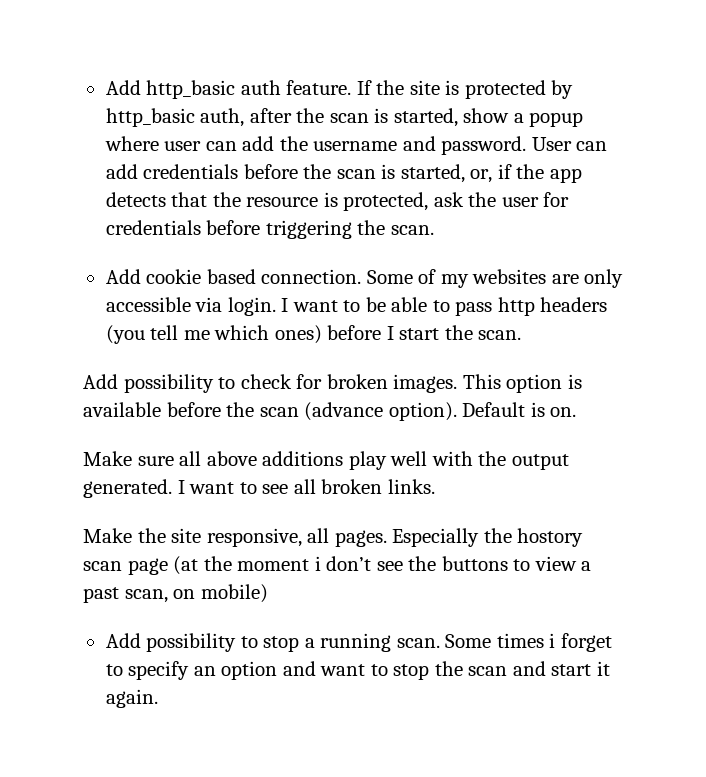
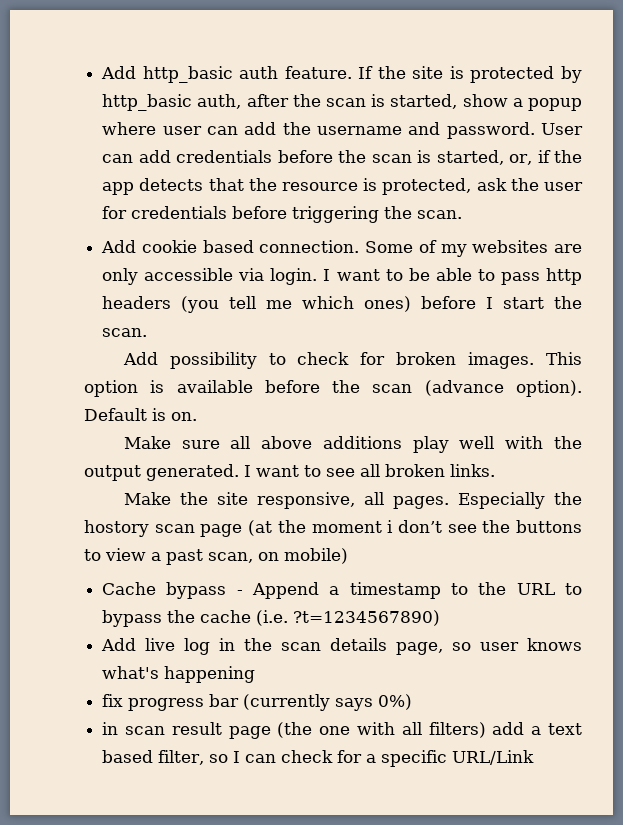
[105,633,612,652] [105,661,610,680] [105,689,158,708] Add possibility to stop a running scan. Some times i forget to specify an option and want to stop the scan and start it again. -> [102,582,582,599] [102,610,441,627] [101,638,583,655] [102,666,256,683] [102,694,413,711] [102,722,583,739] [102,750,535,767] Cache bypass - Append a timestamp to the URL to bypass the cache (i.e. ?t=1234567890) // Add live log in the scan details page, so user knows what's happening // fix progress bar (currently says 0%) // in scan result page (the one with all filters) add a text based filter, so I can check for a specific URL/Link

